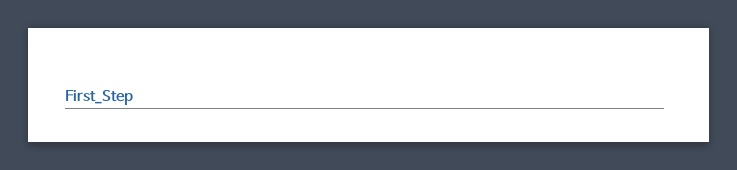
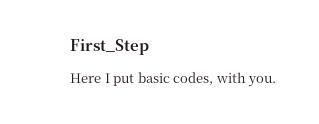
(133, 97) none -> [70,72,277,87] // Here I put basic codes, with you.

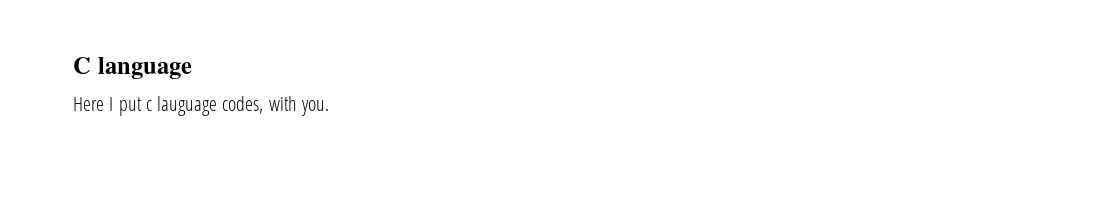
[70,39,149,55] First_Step -> [73,57,192,79] C language
[137,72,170,83] basic -> [145,96,218,116] c lauguage

